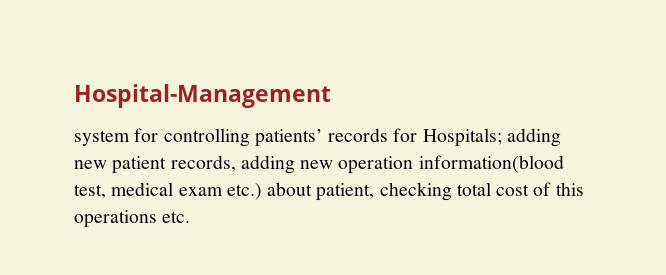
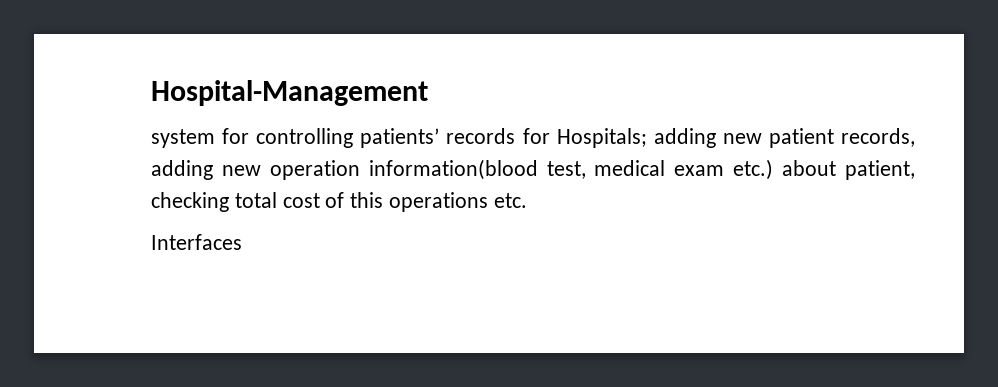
(191, 217) none -> [151,234,242,250] // Interfaces

